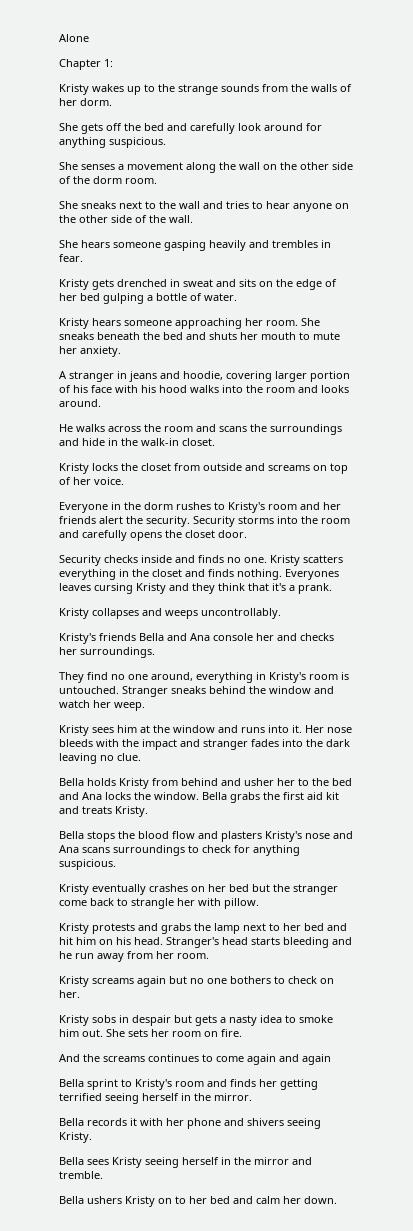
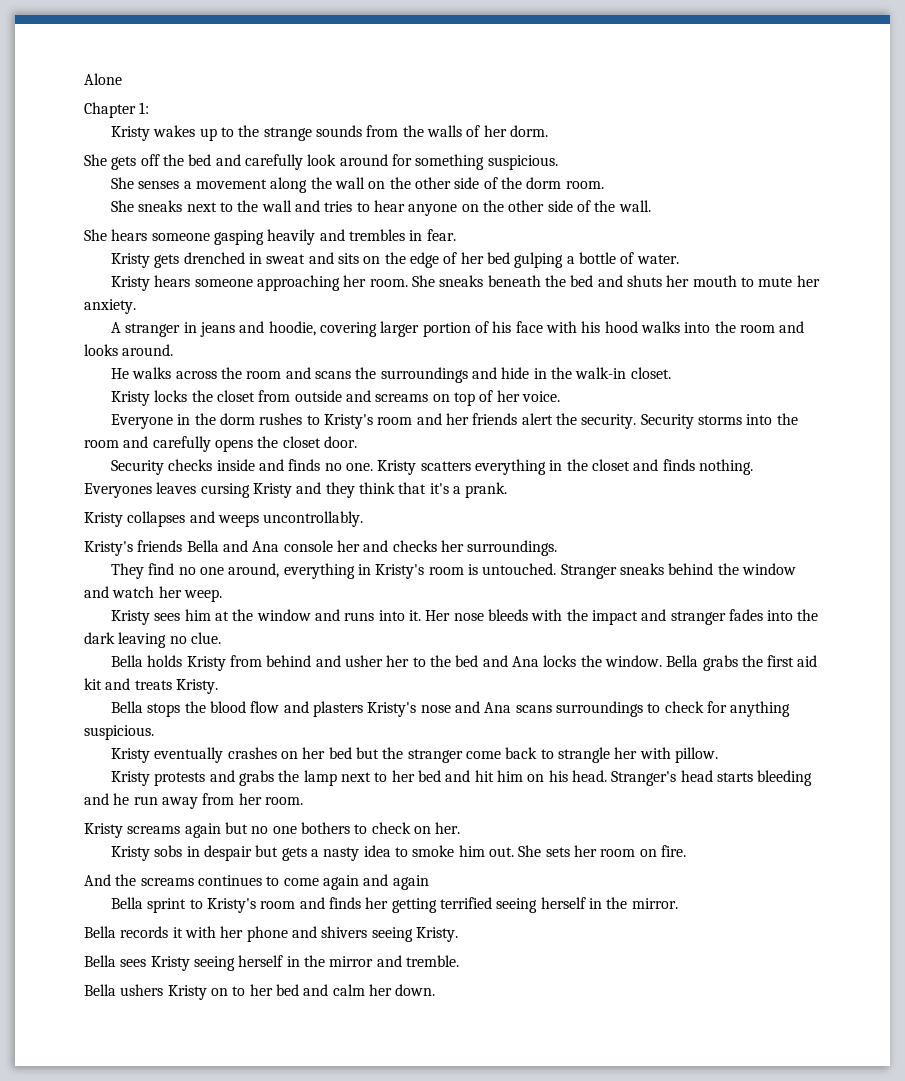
[59,137,106,148] anything -> [415,154,485,170] something

